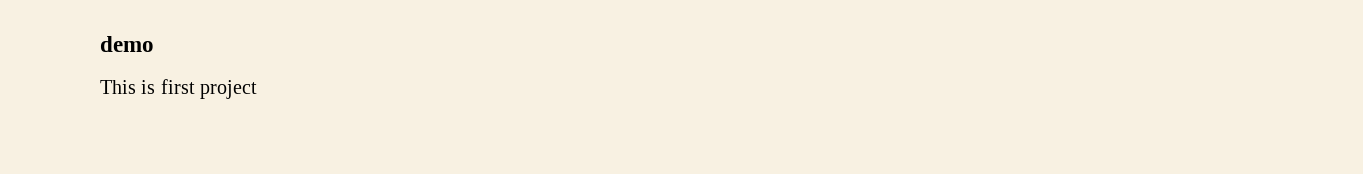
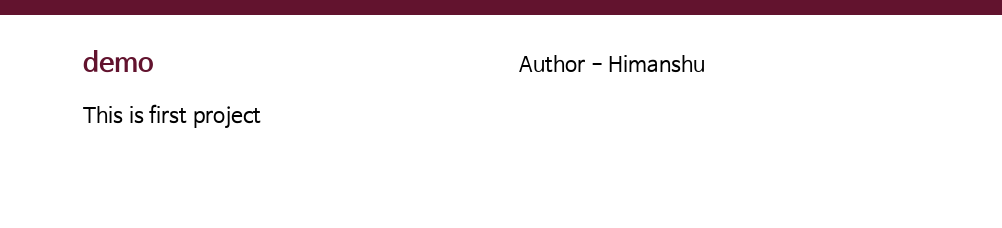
(258, 89) none -> [519,55,706,73] // Author - Himanshu

